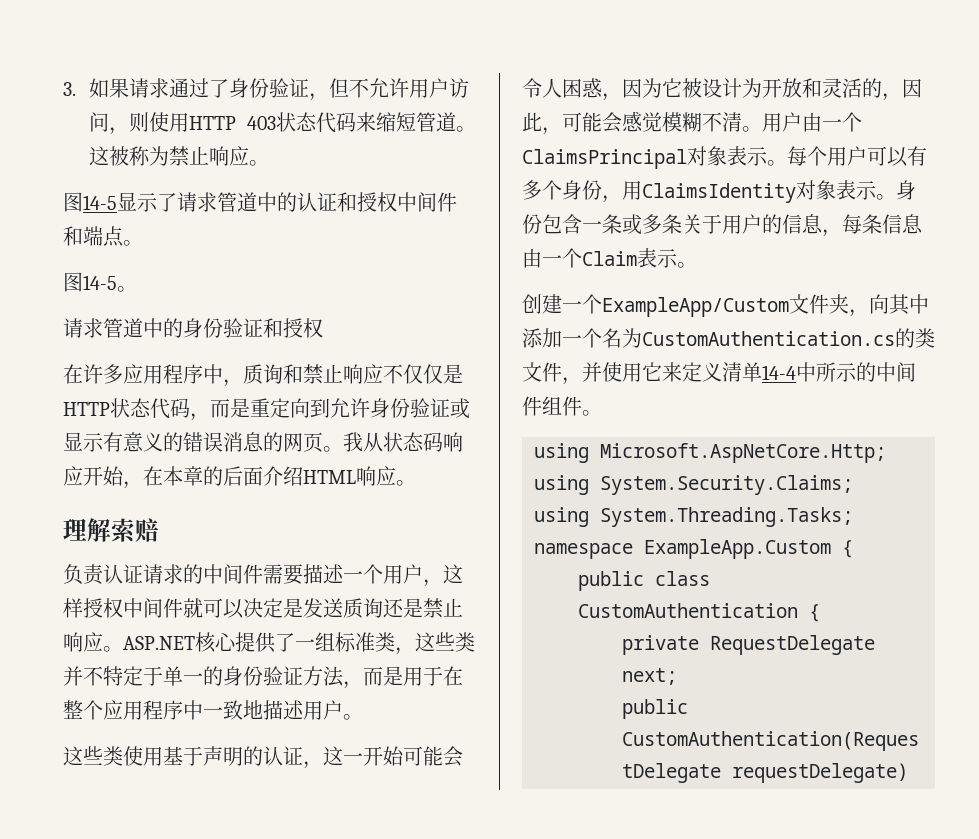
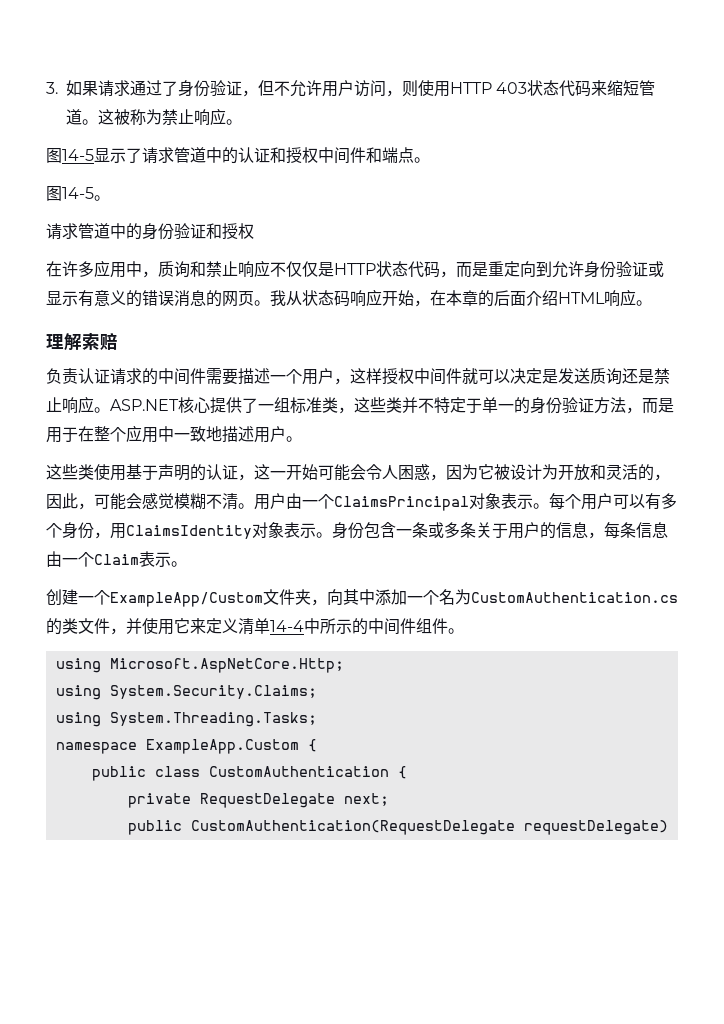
[163,364,203,384] 程序 -> (126, 270) none
[143,700,183,720] 程序 -> (158, 435) none

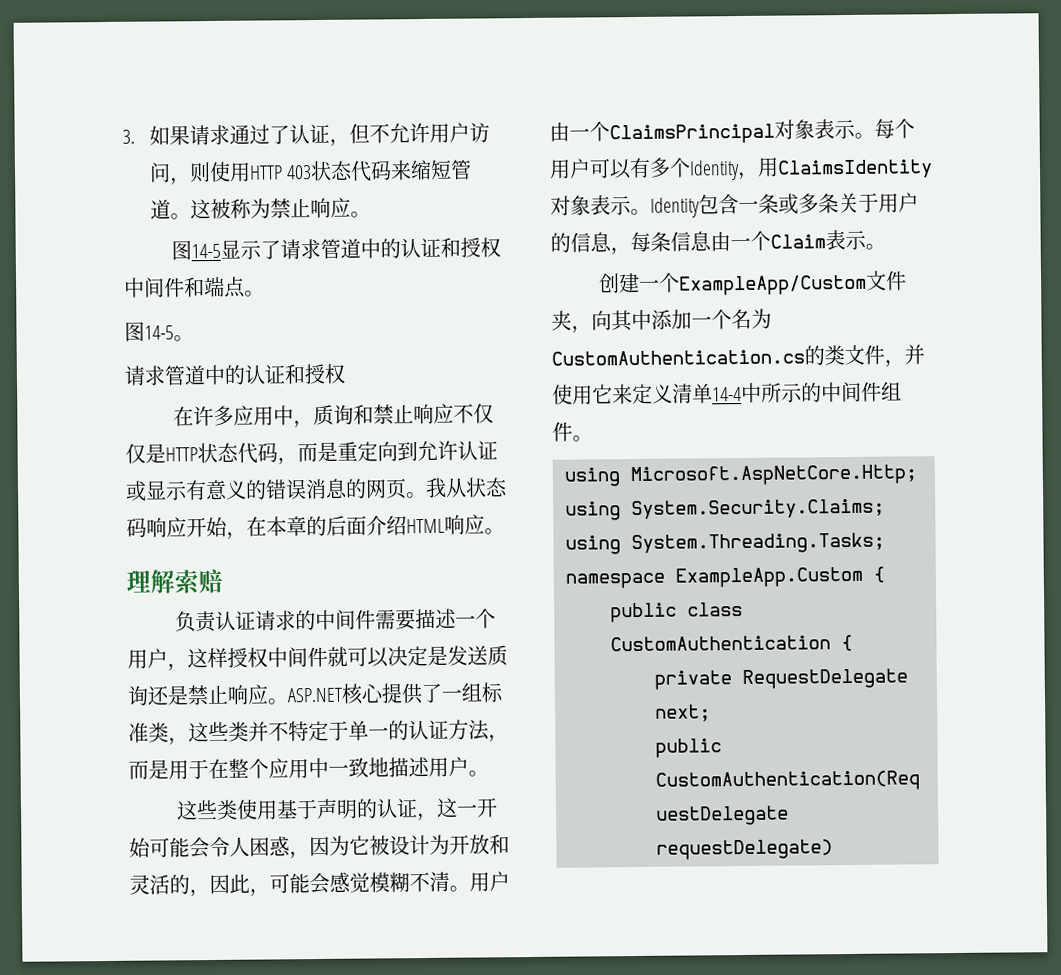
[178,80,226,97] 身份验 -> [289,124,311,145] 认
[142,223,190,240] 身份验 -> [244,364,266,385] 认
[584,261,632,278] 身份验 -> [457,440,478,461] 认
[530,397,578,414] 身份验 -> [408,719,429,741] 认
[62,522,94,539] 身份 -> [689,160,740,181] Identity
[332,522,364,539] 身份 -> [650,197,700,218] Identity

